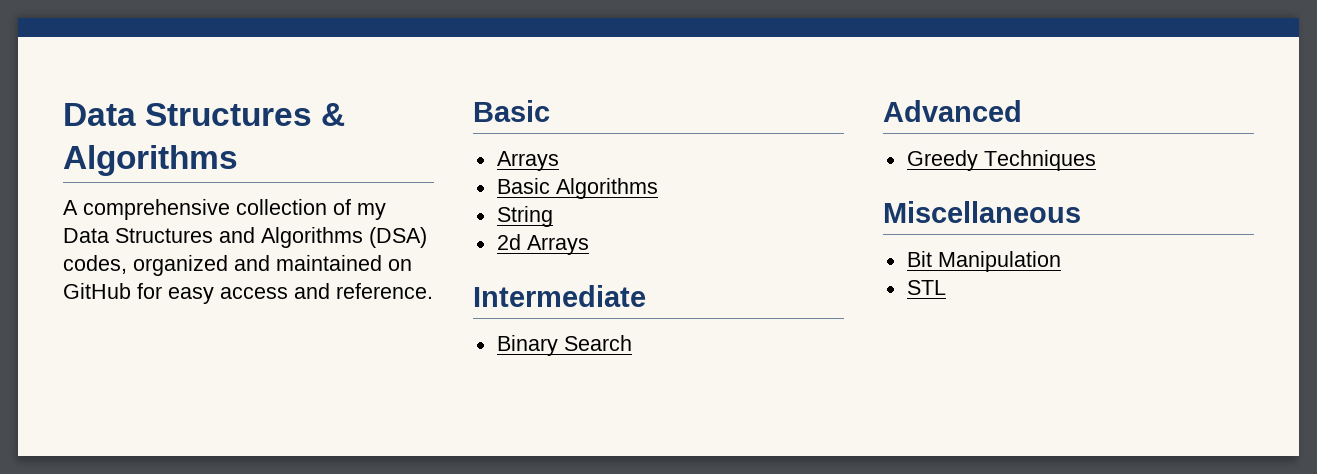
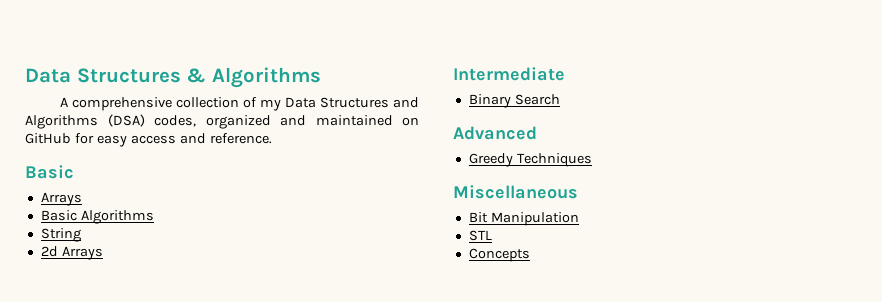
(946, 287) none -> [468,248,530,262] // Concepts

